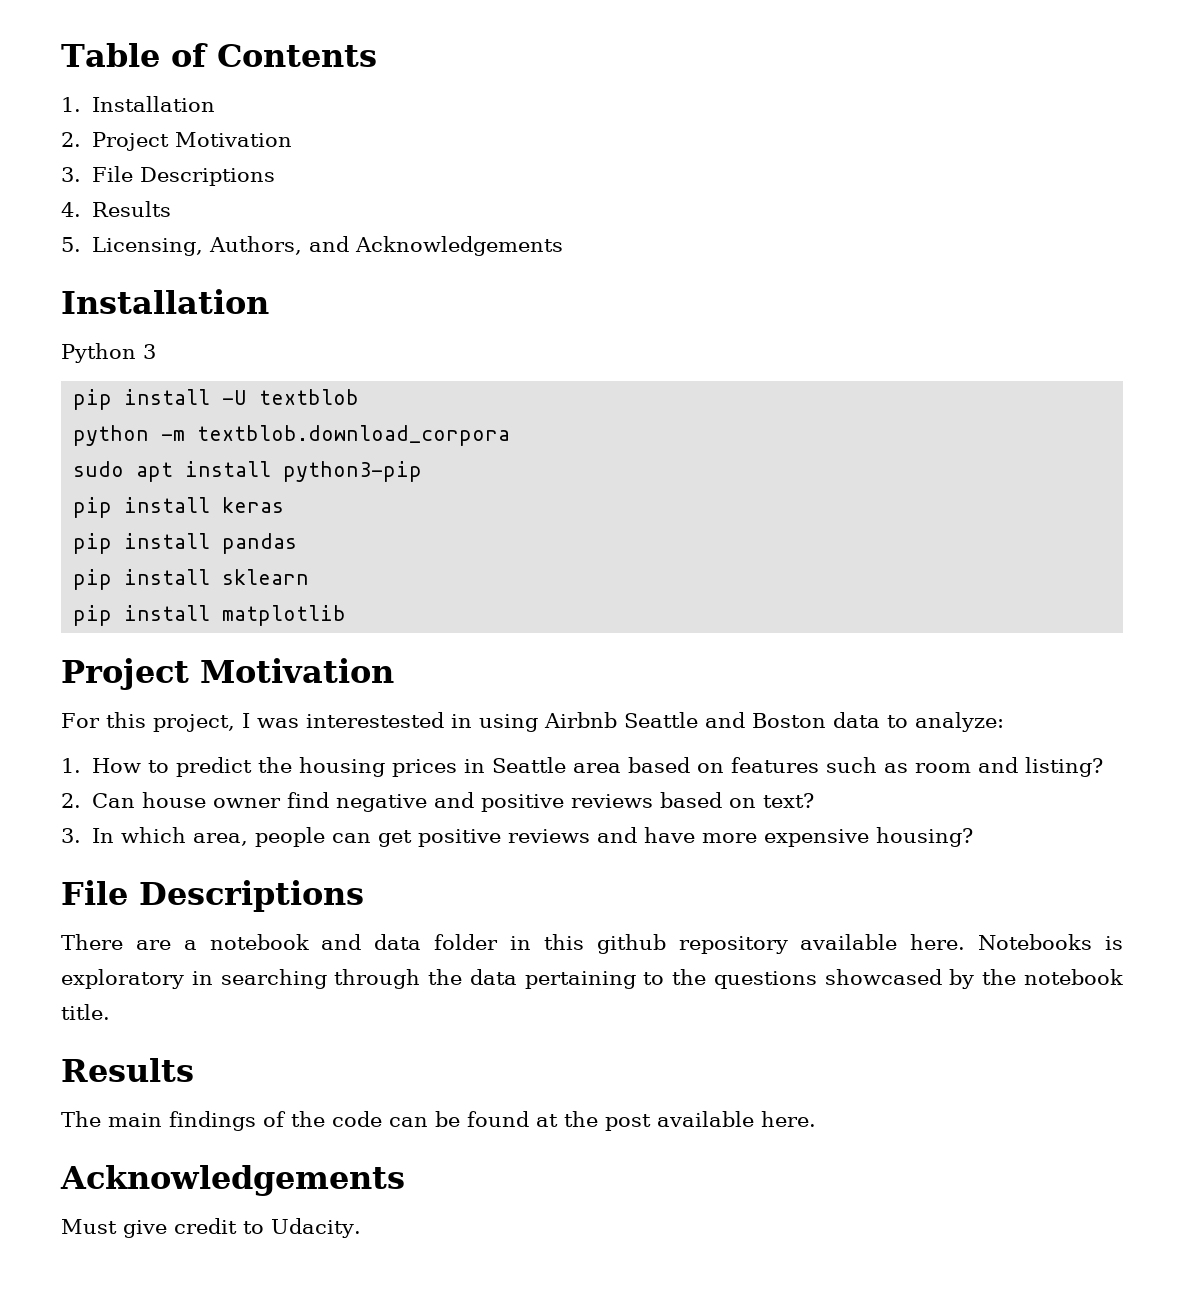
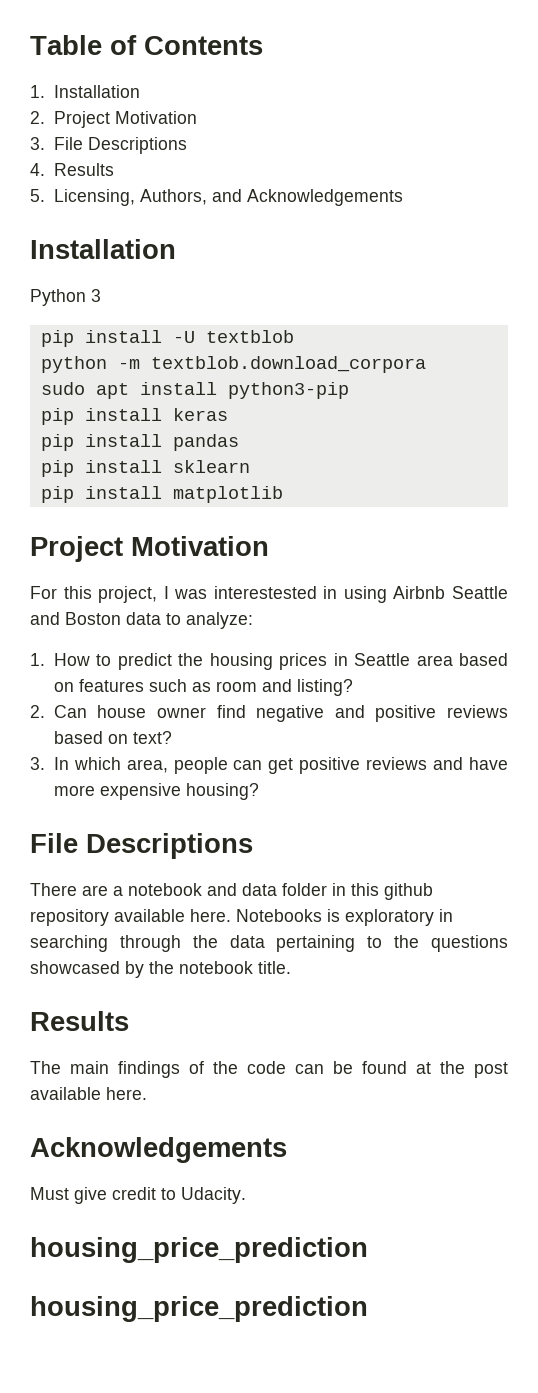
(361, 1228) none -> [30,1237,368,1263] [30,1296,368,1322] // housing_price_prediction // housing_price_prediction

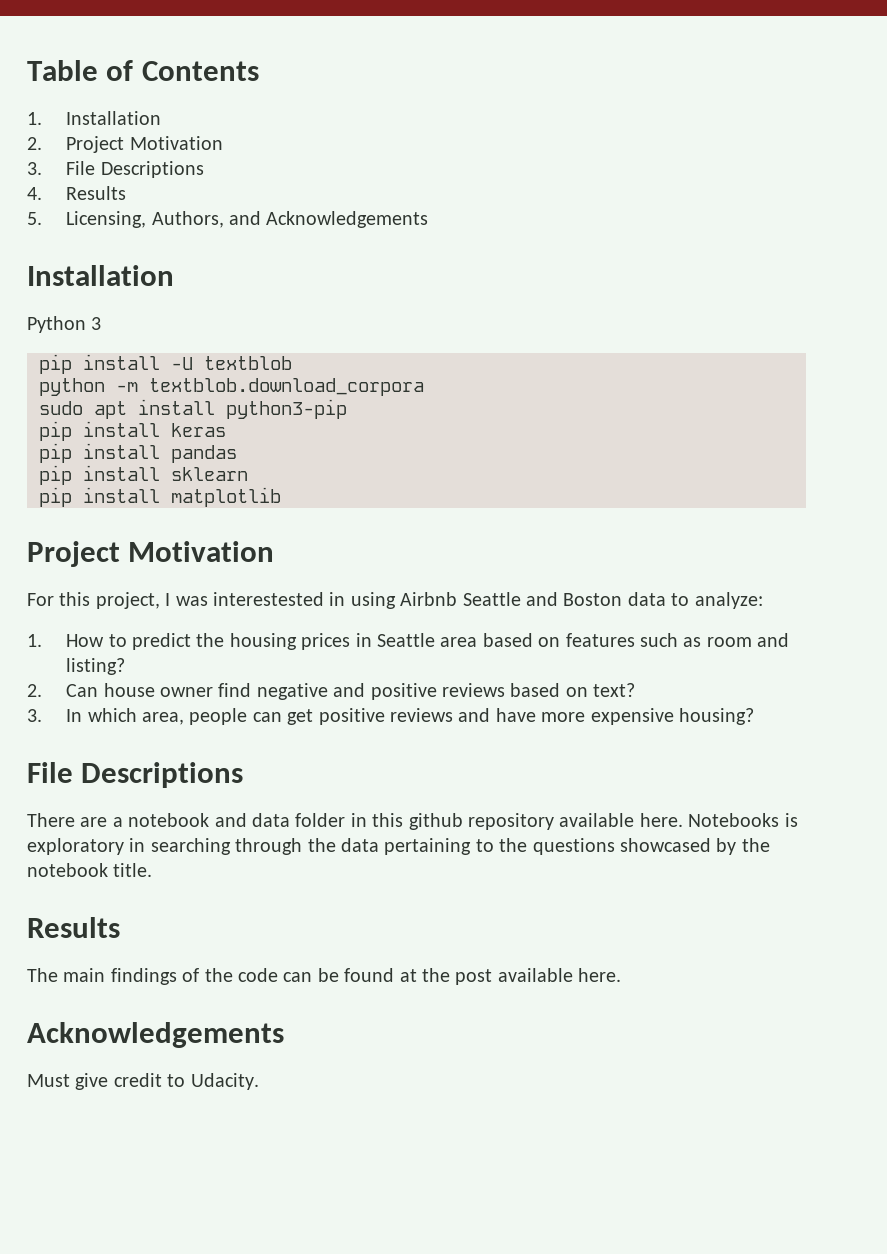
[30,1237,368,1263] [30,1296,368,1322] // housing_price_prediction // housing_price_prediction -> (259, 1081) none

